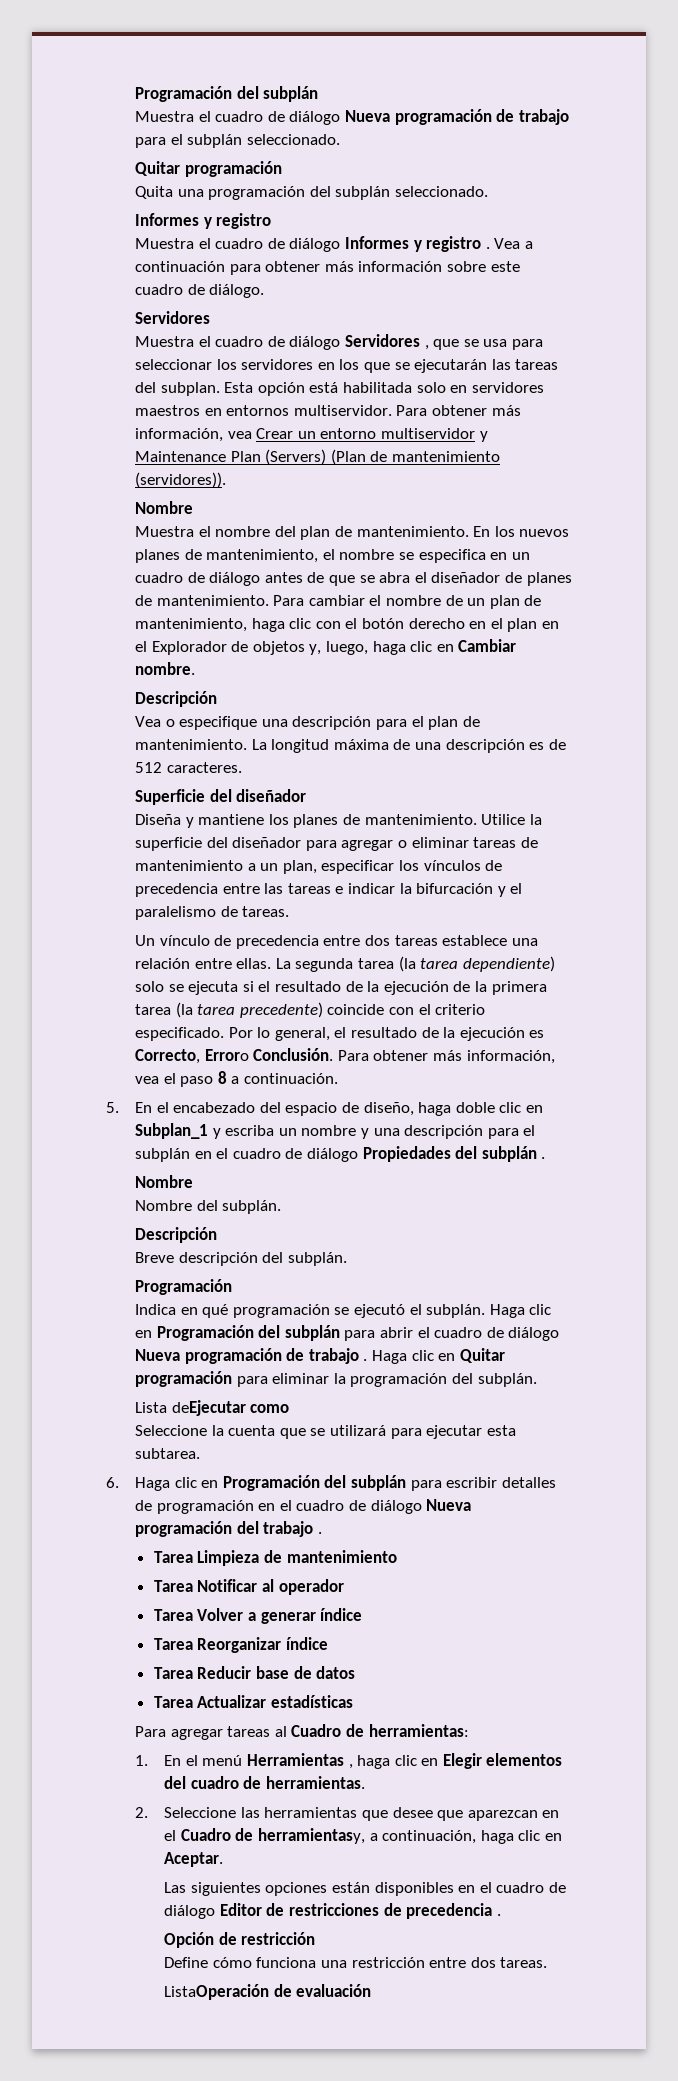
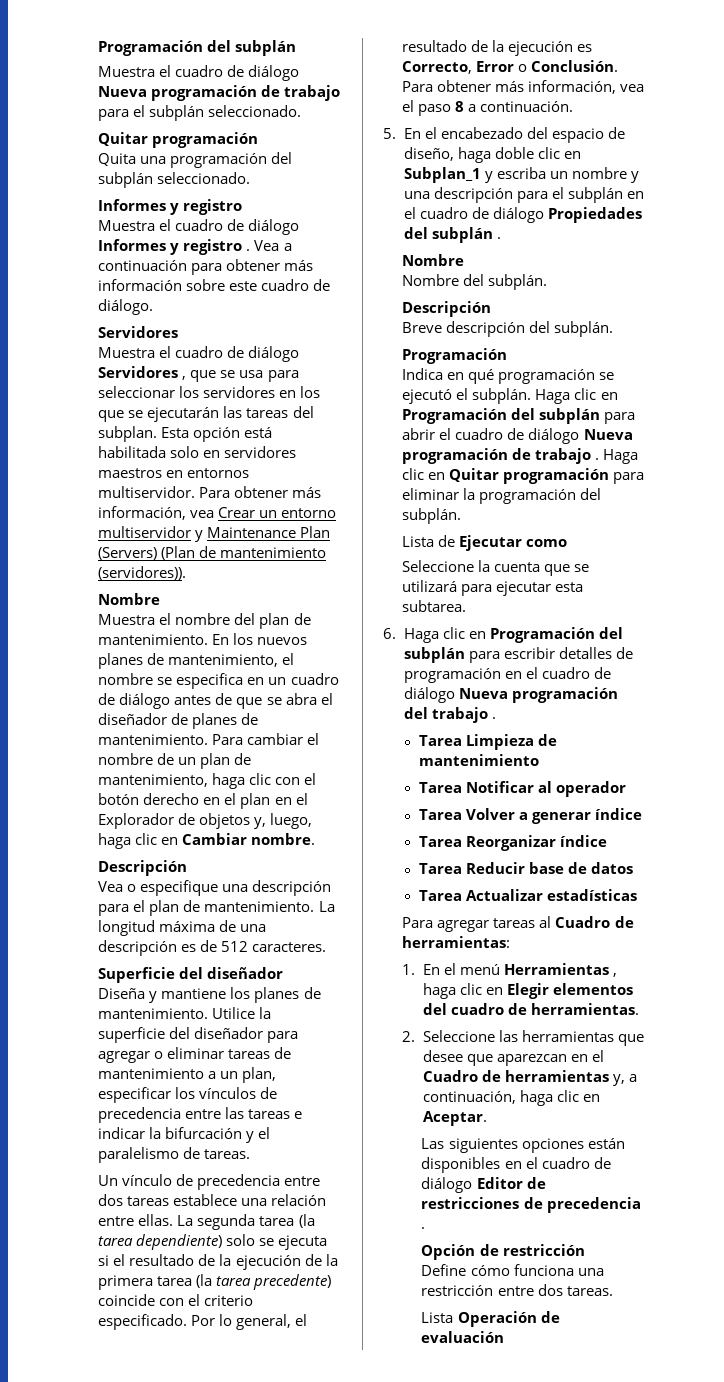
[204,1049,249,1061] Erroro -> [476,61,528,72] Error o
[171,1400,246,1416] deEjecutar -> [438,535,523,551] de Ejecutar
[257,1828,365,1844] herramientasy, -> [504,1070,625,1086] herramientas y,
[164,1984,270,2000] ListaOperación -> [421,1311,537,1327] Lista Operación

